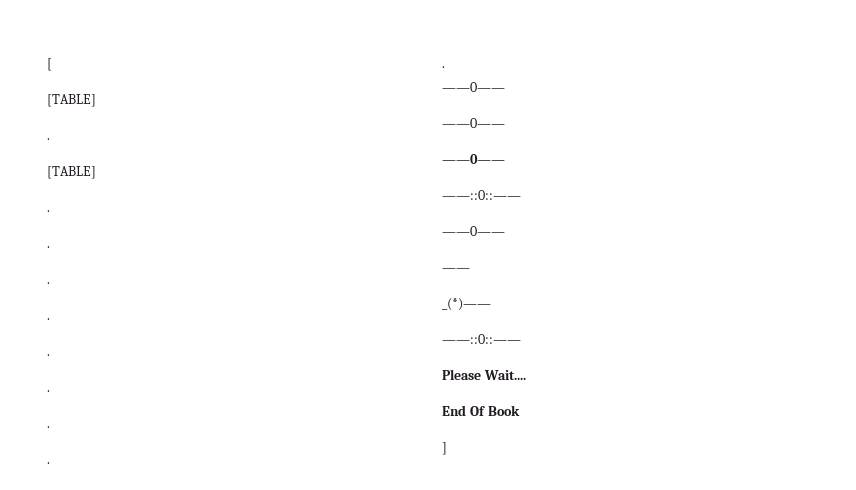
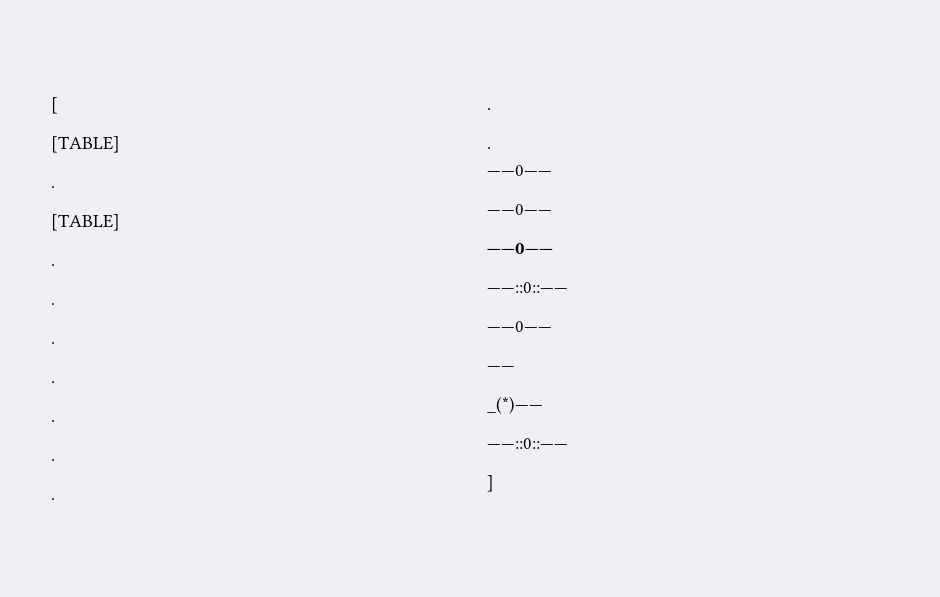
[442,369,526,380] [442,405,520,416] // Please Wait.... // End Of Book -> (568, 443) none

